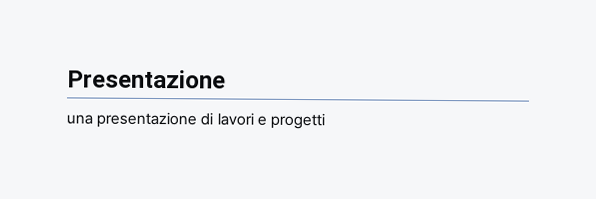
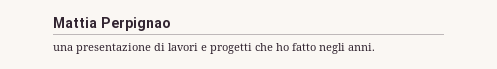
[67,69,226,89] Presentazione -> [53,17,171,31] Mattia Perpignao
(325, 121) none -> [255,43,375,54] che ho fatto negli anni.

